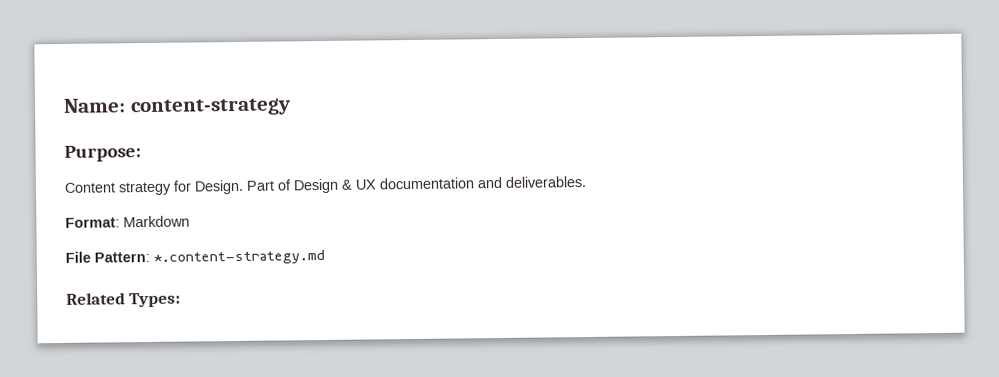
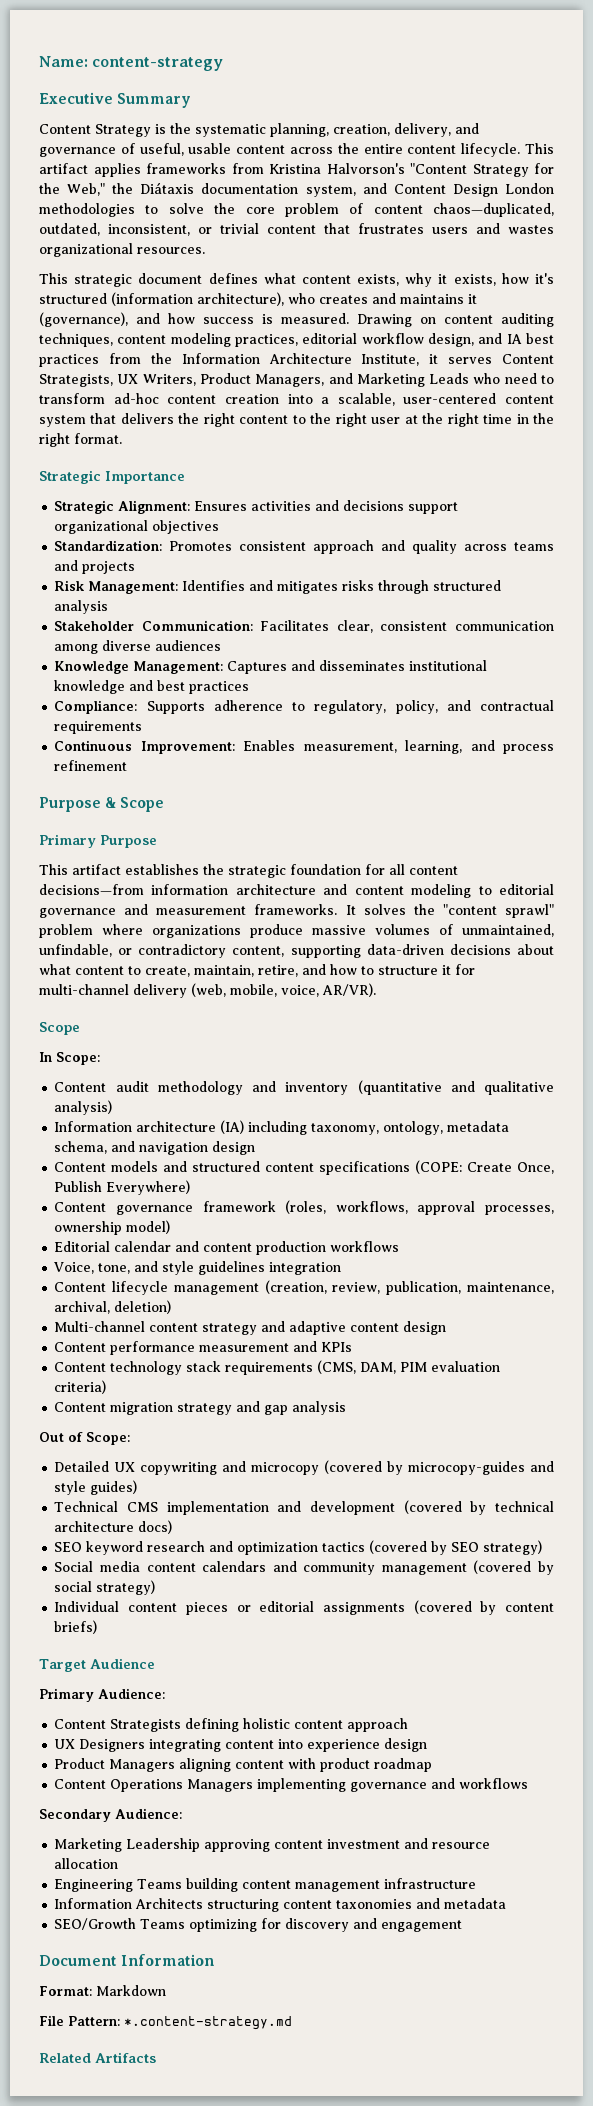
[64,145,141,162] [64,176,586,196] Purpose: // Content strategy for Design. Part of Design & UX documentation and deliverables. -> [39,92,192,108] [39,123,479,137] [39,143,554,157] [39,163,554,177] [39,182,554,197] [39,203,554,217] [39,223,554,236] [39,243,205,257] [39,273,554,287] [39,292,477,306] [39,312,554,327] [39,333,554,347] [39,353,554,367] [39,373,555,387] [39,393,554,406] [39,413,554,427] [39,433,122,447] [39,470,185,484] [54,500,459,514] [54,520,220,534] [54,540,554,554] [54,560,136,574] [54,580,502,594] [54,600,109,614] [54,620,554,633] [54,640,222,654] [54,660,488,674] [54,680,250,694] [54,700,555,714] [54,721,143,734] [54,740,554,754] [54,760,128,771] [39,797,165,812] [39,834,157,848] [39,864,458,878] [39,884,555,898] [39,904,554,918] [39,924,554,938] [39,944,554,958] [39,964,475,977] [39,983,376,998] [39,1022,80,1035] [39,1052,100,1065] [54,1080,554,1095] [54,1100,113,1115] [54,1120,510,1135] [54,1141,256,1155] [54,1160,554,1175] [54,1180,191,1195] [54,1200,554,1215] [54,1220,171,1235] [54,1241,400,1255] [54,1261,342,1275] [54,1280,554,1295] [54,1300,172,1314] [54,1321,447,1335] [54,1341,353,1355] [54,1360,501,1375] [54,1380,107,1394] [54,1401,347,1415] [39,1432,130,1445] [54,1460,554,1475] [54,1480,138,1495] [54,1500,555,1515] [54,1520,173,1534] [54,1540,543,1555] [54,1560,554,1575] [54,1580,156,1595] [54,1600,554,1615] [54,1620,98,1634] [39,1658,155,1672] [39,1688,165,1702] [54,1718,409,1732] [54,1738,428,1752] [54,1758,433,1772] [54,1778,529,1792] [39,1808,182,1822] [54,1838,491,1852] [54,1858,119,1869] [54,1878,477,1892] [54,1898,507,1912] [54,1918,463,1932] [39,1954,215,1966] Executive Summary // Content Strategy is the systematic planning, creation, delivery, and governance of useful, usable content across the entire content lifecycle. This artifact applies frameworks from Kristina Halvorson's "Content Strategy for the Web," the Diátaxis documentation system, and Content Design London methodologies to solve the core problem of content chaos—duplicated, outdated, inconsistent, or trivial content that frustrates users and wastes organizational resources. // This strategic document defines what content exists, why it exists, how it's structured (information architecture), who creates and maintains it (governance), and how success is measured. Drawing on content auditing techniques, content modeling practices, editorial workflow design, and IA best practices from the Information Architecture Institute, it serves Content Strategists, UX Writers, Product Managers, and Marketing Leads who need to transform ad-hoc content creation into a scalable, user-centered content system that delivers the right content to the right user at the right time in the right format. // Strategic Importance // Strategic Alignment: Ensures activities and decisions support organizational objectives // Standardization: Promotes consistent approach and quality across teams and projects // Risk Management: Identifies and mitigates risks through structured analysis // Stakeholder Communication: Facilitates clear, consistent communication among diverse audiences // Knowledge Management: Captures and disseminates institutional knowledge and best practices // Compliance: Supports adherence to regulatory, policy, and contractual requirements // Continuous Improvement: Enables measurement, learning, and process refinement // Purpose & Scope // Primary Purpose // This artifact establishes the strategic foundation for all content decisions—from information architecture and content modeling to editorial governance and measurement frameworks. It solves the "content sprawl" problem where organizations produce massive volumes of unmaintained, unfindable, or contradictory content, supporting data-driven decisions about what content to create, maintain, retire, and how to structure it for multi-channel delivery (web, mobile, voice, AR/VR). // Scope // In Scope: // Content audit methodology and inventory (quantitative and qualitative analysis) // Information architecture (IA) including taxonomy, ontology, metadata schema, and navigation design // Content models and structured content specifications (COPE: Create Once, Publish Everywhere) // Content governance framework (roles, workflows, approval processes, ownership model) // Editorial calendar and content production workflows // Voice, tone, and style guidelines integration // Content lifecycle management (creation, review, publication, maintenance, archival, deletion) // Multi-channel content strategy and adaptive content design // Content performance measurement and KPIs // Content technology stack requirements (CMS, DAM, PIM evaluation criteria) // Content migration strategy and gap analysis // Out of Scope: // Detailed UX copywriting and microcopy (covered by microcopy-guides and style guides) // Technical CMS implementation and development (covered by technical architecture docs) // SEO keyword research and optimization tactics (covered by SEO strategy) // Social media content calendars and community management (covered by social strategy) // Individual content pieces or editorial assignments (covered by content briefs) // Target Audience // Primary Audience: // Content Strategists defining holistic content approach // UX Designers integrating content into experience design // Product Managers aligning content with product roadmap // Content Operations Managers implementing governance and workflows // Secondary Audience: // Marketing Leadership approving content investment and resource allocation // Engineering Teams building content management infrastructure // Information Architects structuring content taxonomies and metadata // SEO/Growth Teams optimizing for discovery and engagement // Document Information
[129,292,182,308] Types: -> [95,2052,156,2063] Artifacts

